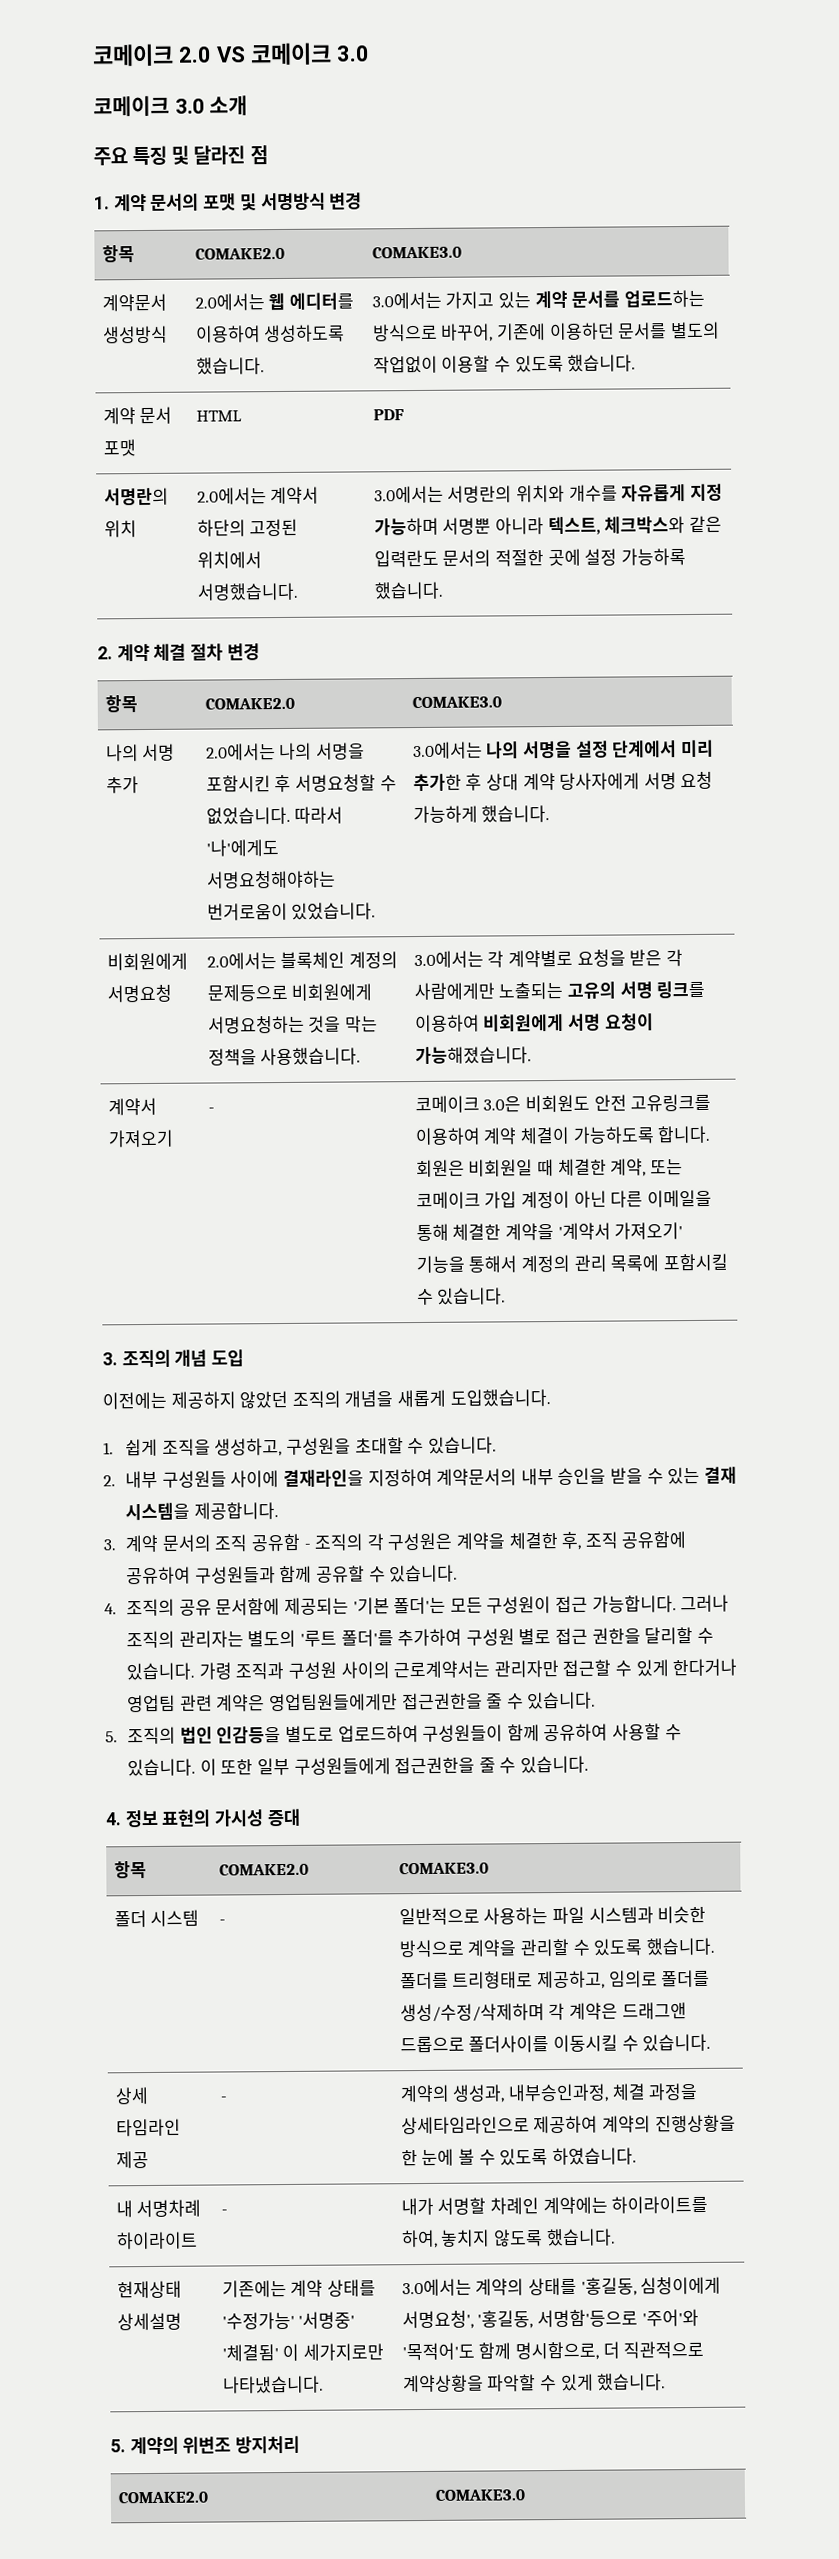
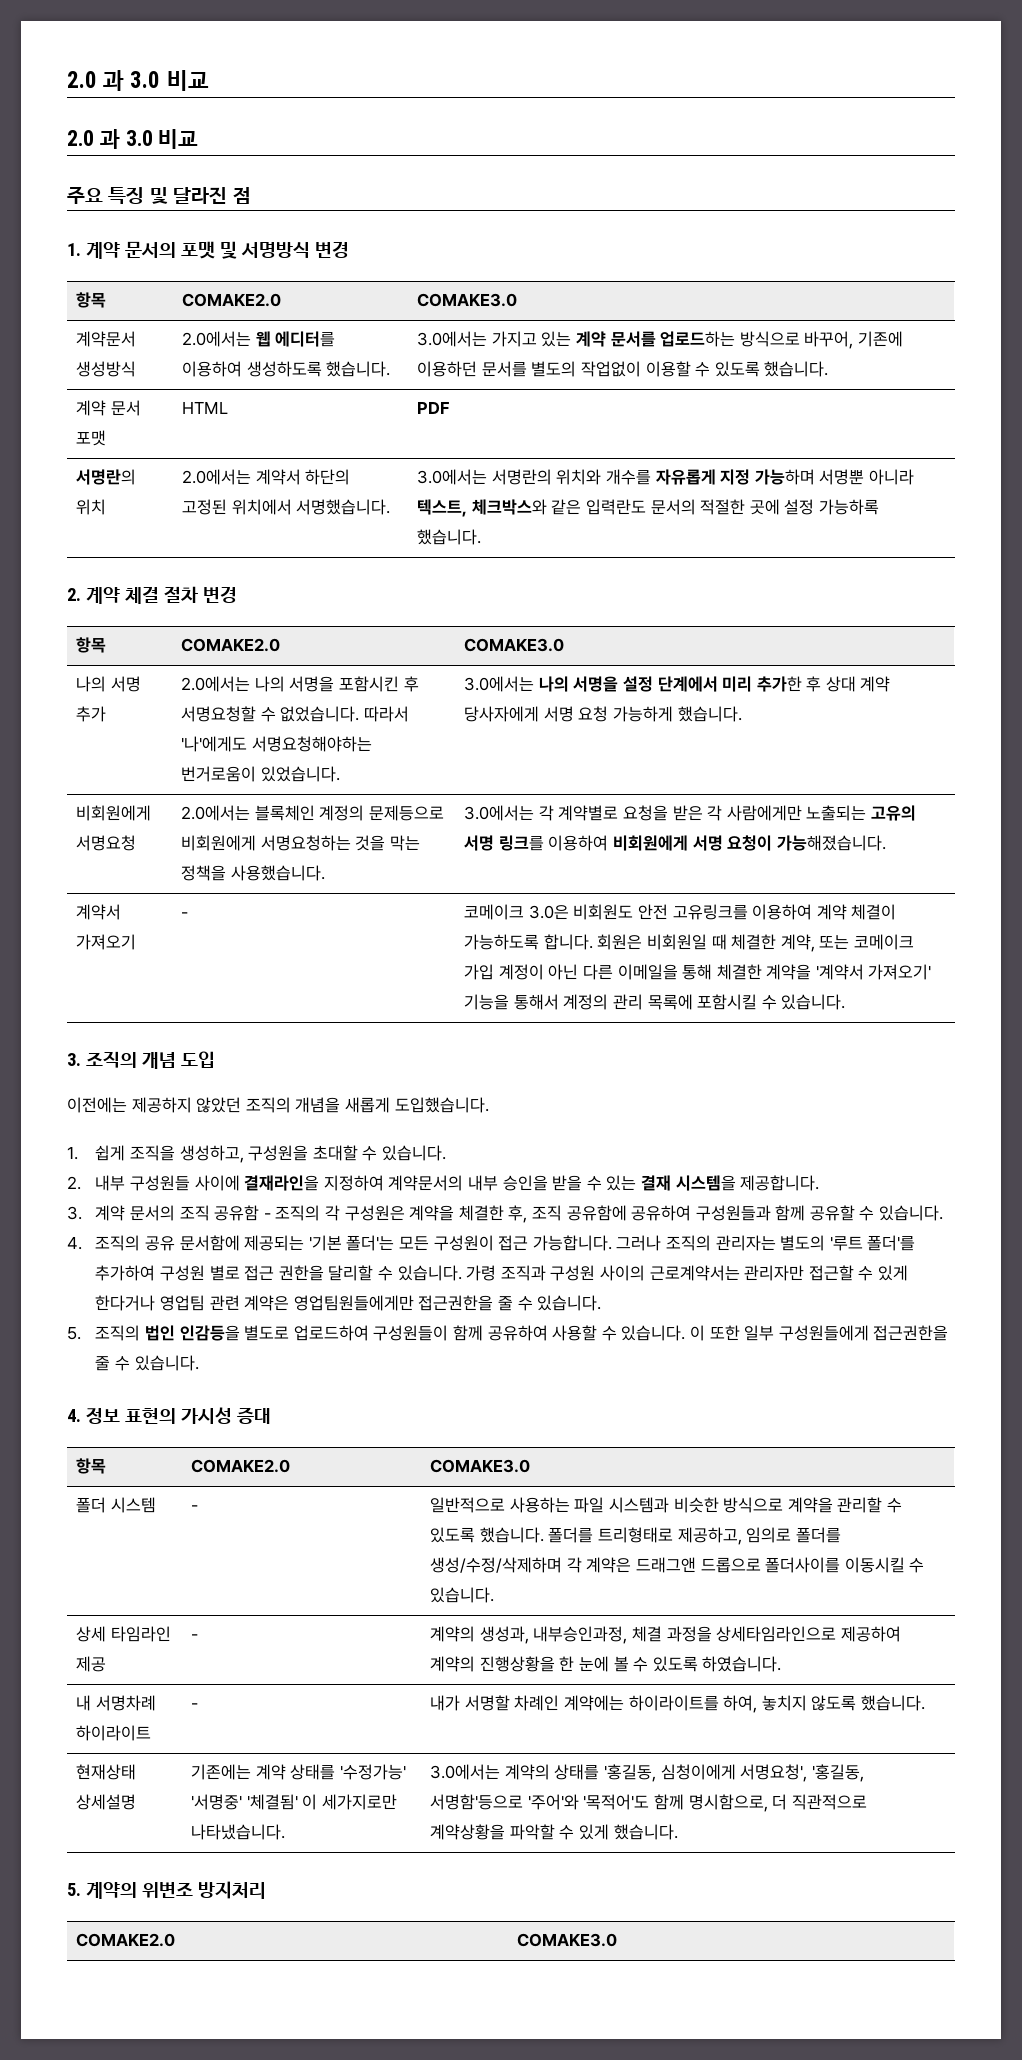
[92,42,370,67] [93,95,249,117] 코메이크 2.0 VS 코메이크 3.0 // 코메이크 3.0 소개 -> [67,70,209,91] [67,129,199,149] 2.0 과 3.0 비교 // 2.0 과 3.0 비교

